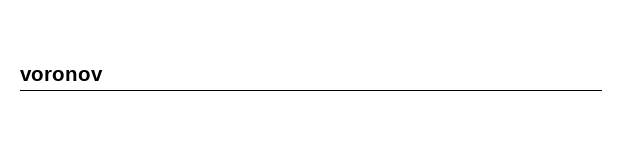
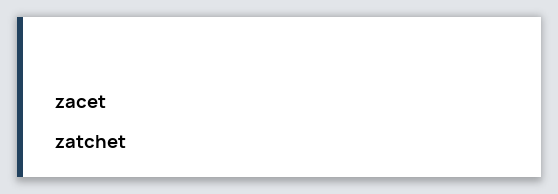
[20,69,103,81] voronov -> [55,95,106,108] [55,135,126,148] zacet // zatchet

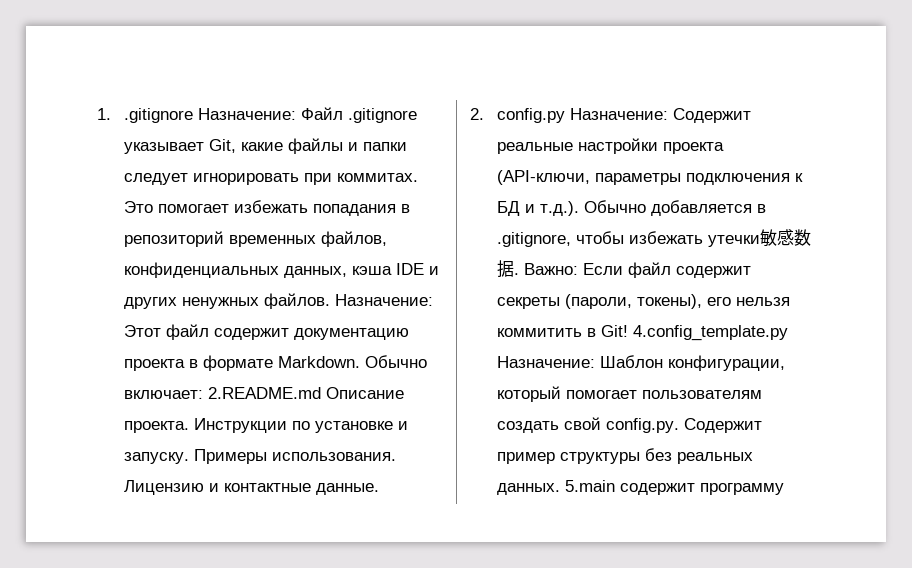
[55,95,106,108] [55,135,126,148] zacet // zatchet -> [97,107,417,123] [123,138,407,154] [123,173,418,185] [123,200,410,216] [123,231,387,247] [123,262,439,278] [123,293,433,309] [123,324,409,340] [123,355,427,371] [123,387,404,399] [123,418,408,433] [123,449,396,464] [123,480,379,495] [470,108,751,123] [496,138,724,154] [496,170,803,185] [496,200,766,216] [496,229,811,247] [496,260,751,278] [496,294,790,309] [496,325,788,341] [496,355,785,371] [496,386,762,402] [496,417,762,433] [496,448,753,464] [496,480,784,495] 1. .gitignore Назначение: Файл .gitignore указывает Git, какие файлы и папки следует игнорировать при коммитах. Это помогает избежать попадания в репозиторий временных файлов, конфиденциальных данных, кэша IDE и других ненужных файлов. Назначение: Этот файл содержит документацию проекта в формате Markdown. Обычно включает: 2.README.md Описание проекта. Инструкции по установке и запуску. Примеры использования. Лицензию и контактные данные. // 2. config.py Назначение: Содержит реальные настройки проекта (API-ключи, параметры подключения к БД и т.д.). Обычно добавляется в .gitignore, чтобы избежать утечки敏感数据. Важно: Если файл содержит секреты (пароли, токены), его нельзя коммитить в Git! 4.config_template.py Назначение: Шаблон конфигурации, который помогает пользователям создать свой config.py. Содержит пример структуры без реальных данных. 5.main содержит программу

